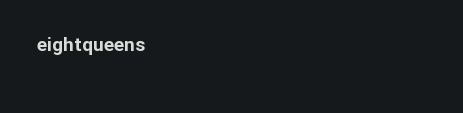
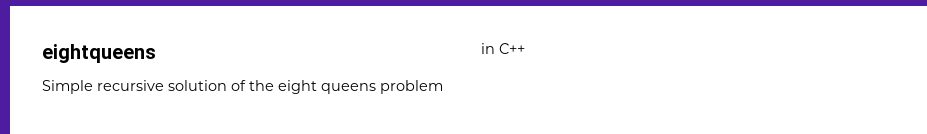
(145, 46) none -> [42,80,443,94] [481,43,525,54] // Simple recursive solution of the eight queens problem in C++

